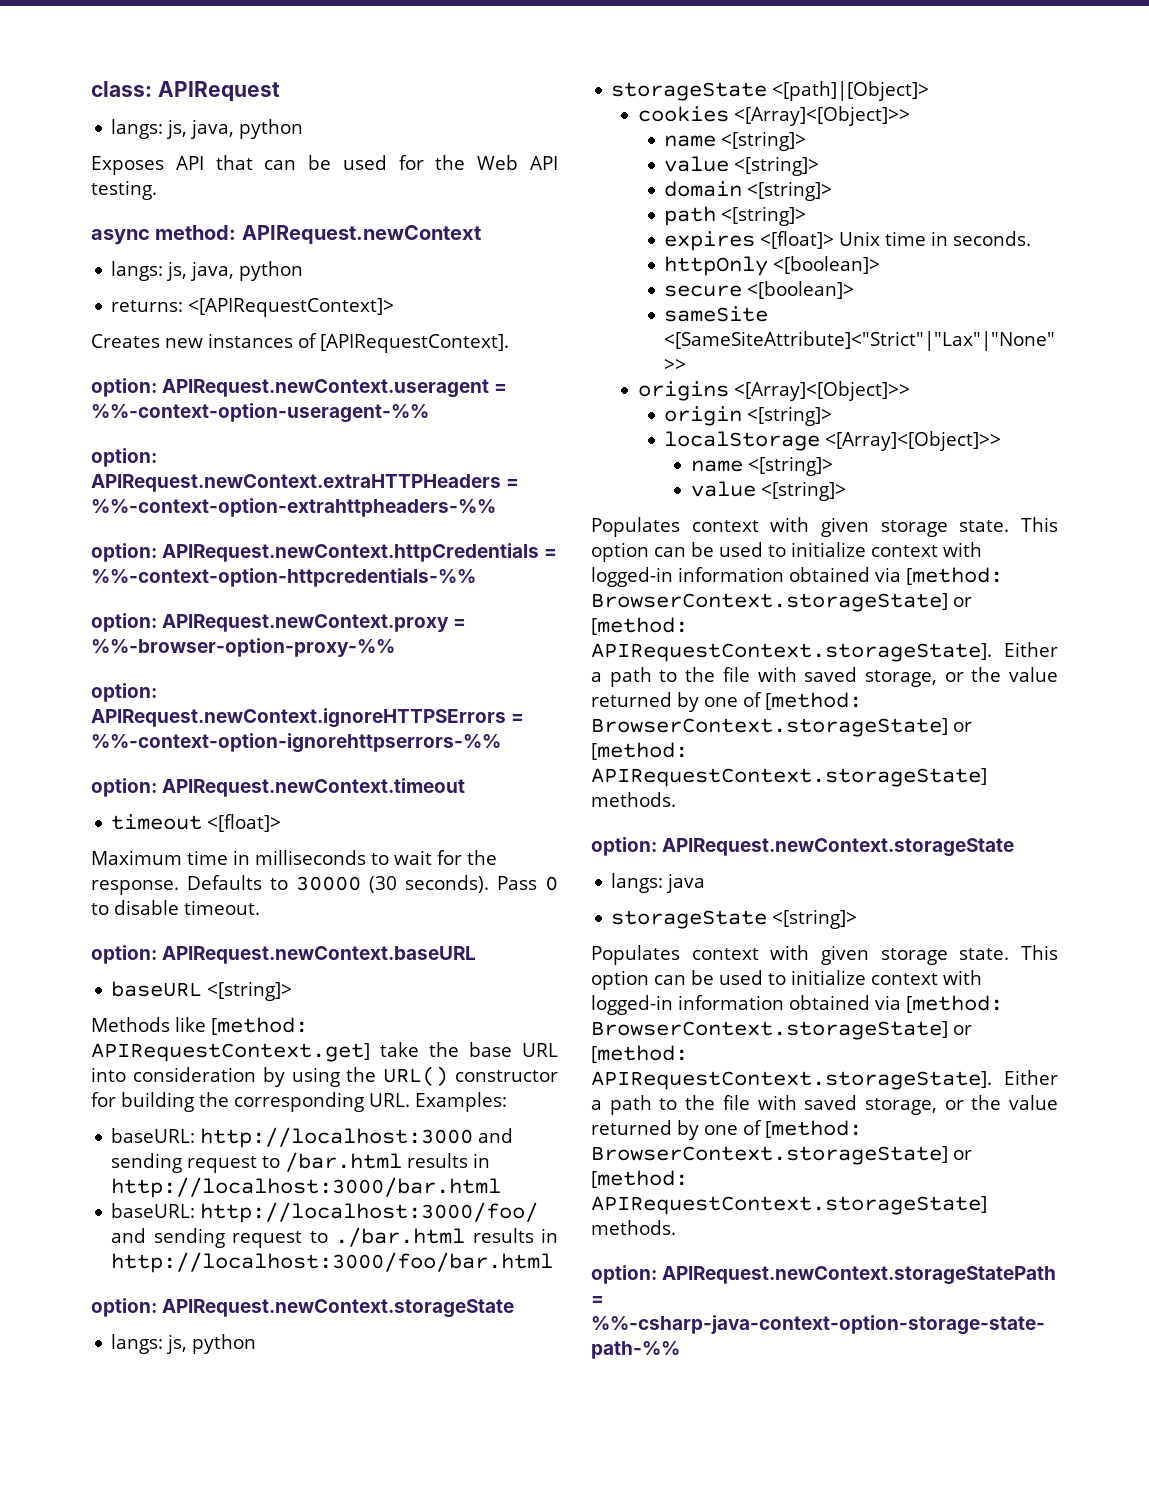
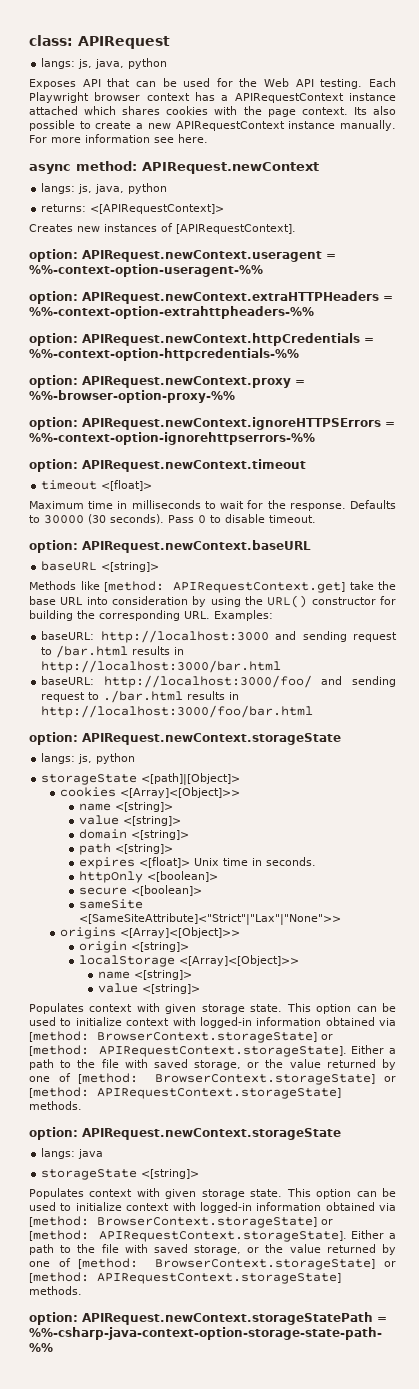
(157, 190) none -> [368,78,396,87] [29,92,396,103] [29,106,396,117] [29,120,397,131] [29,134,208,143] Each Playwright browser context has a APIRequestContext instance attached which shares cookies with the page context. Its also possible to create a new APIRequestContext instance manually. For more information see here.

